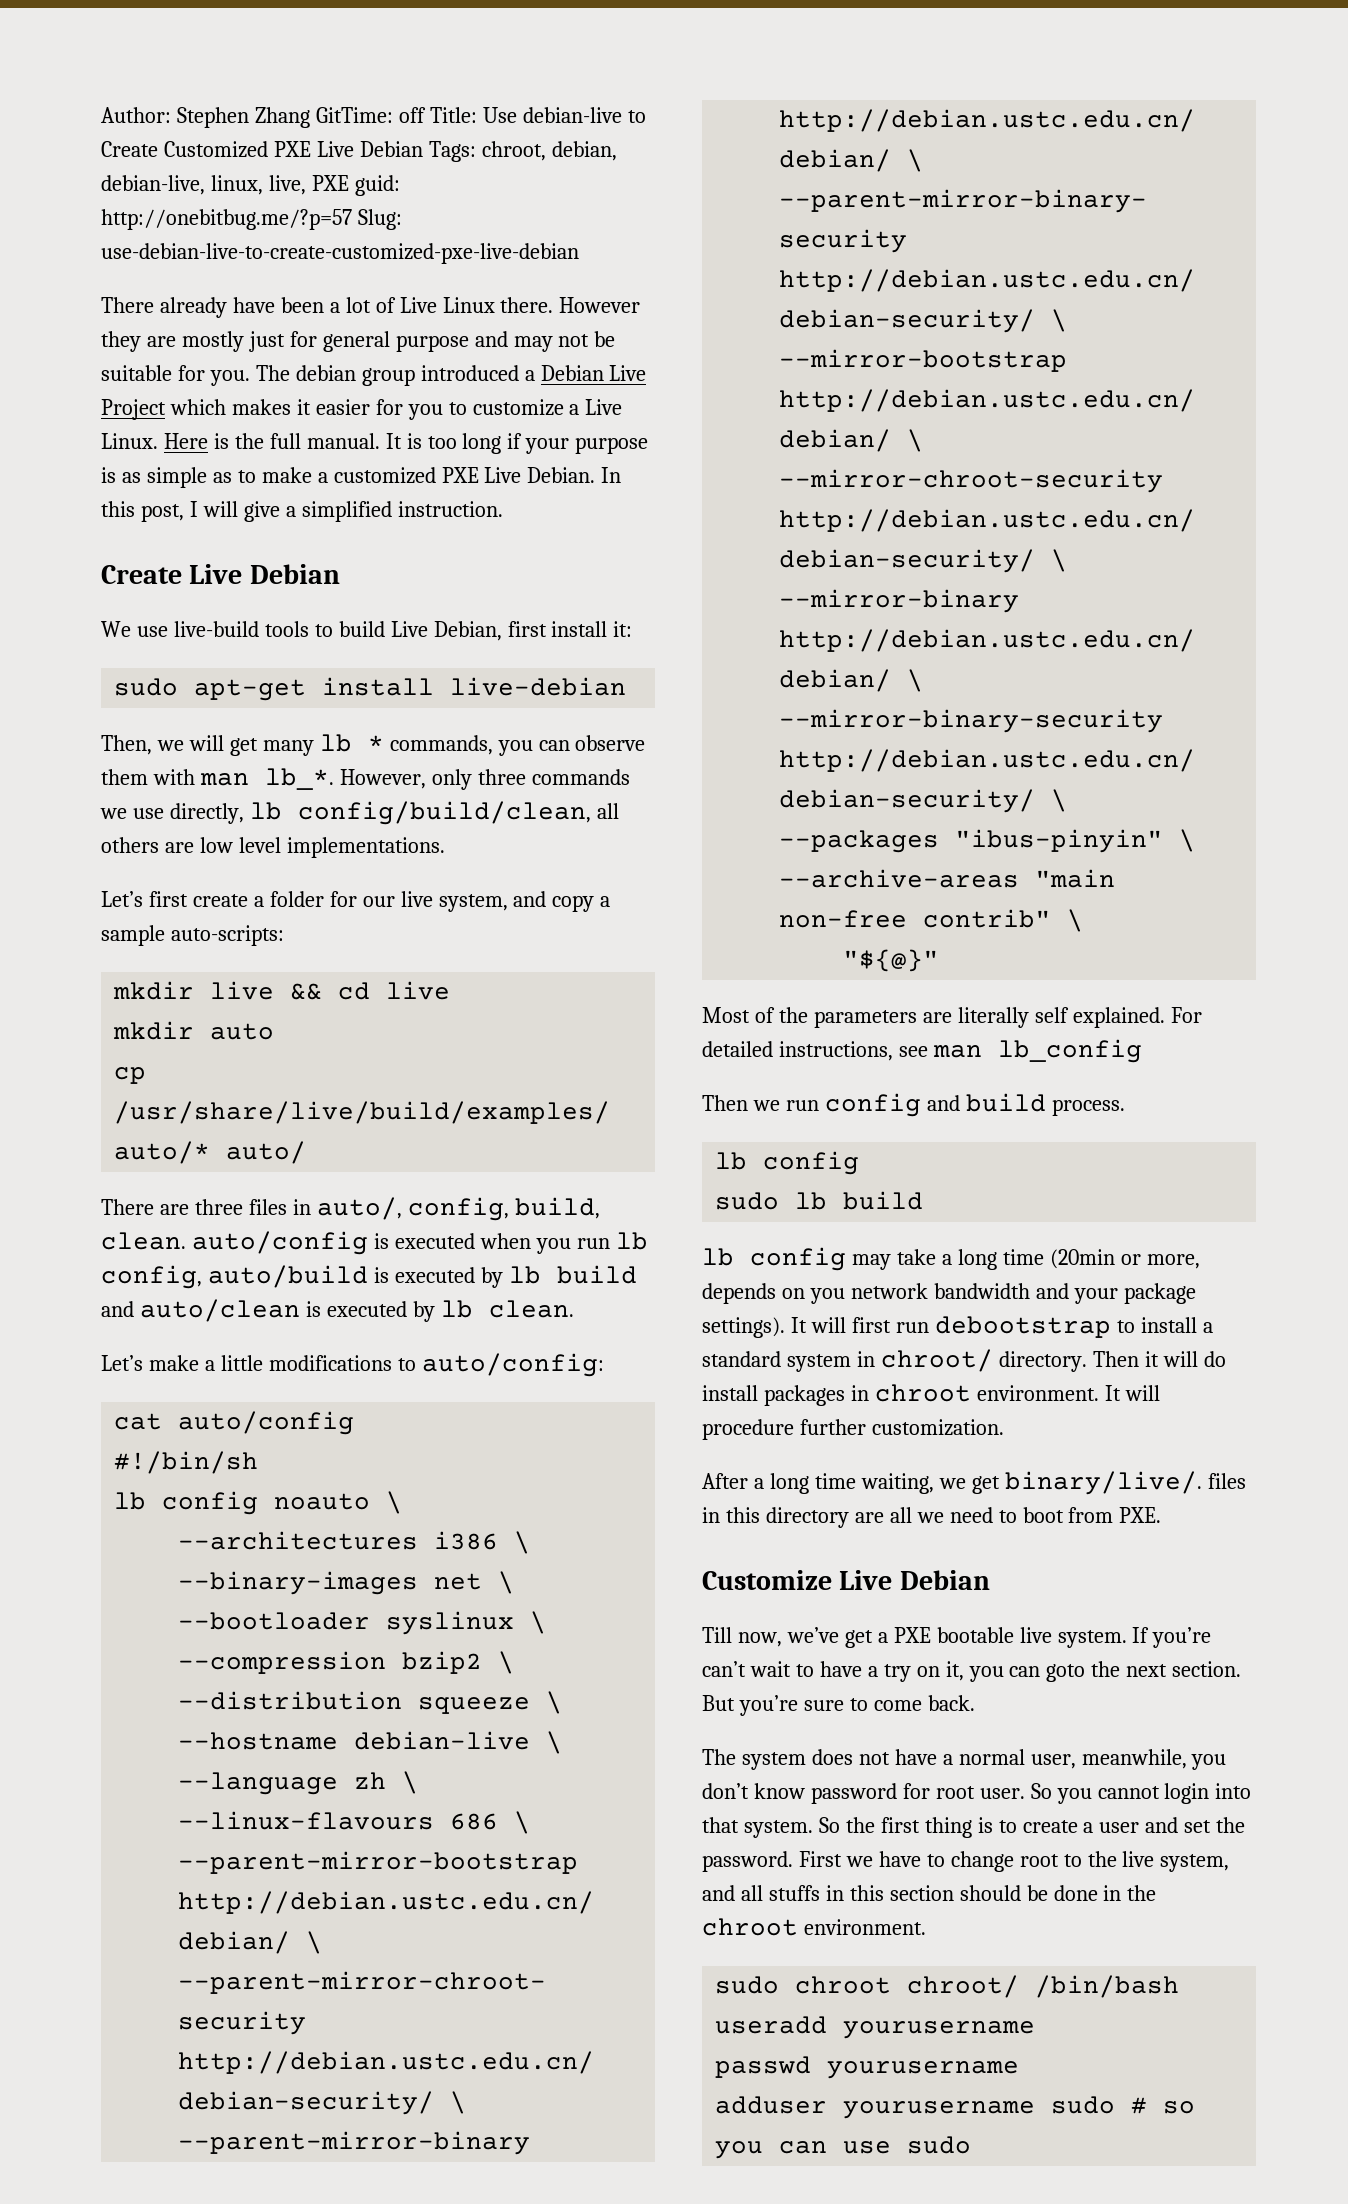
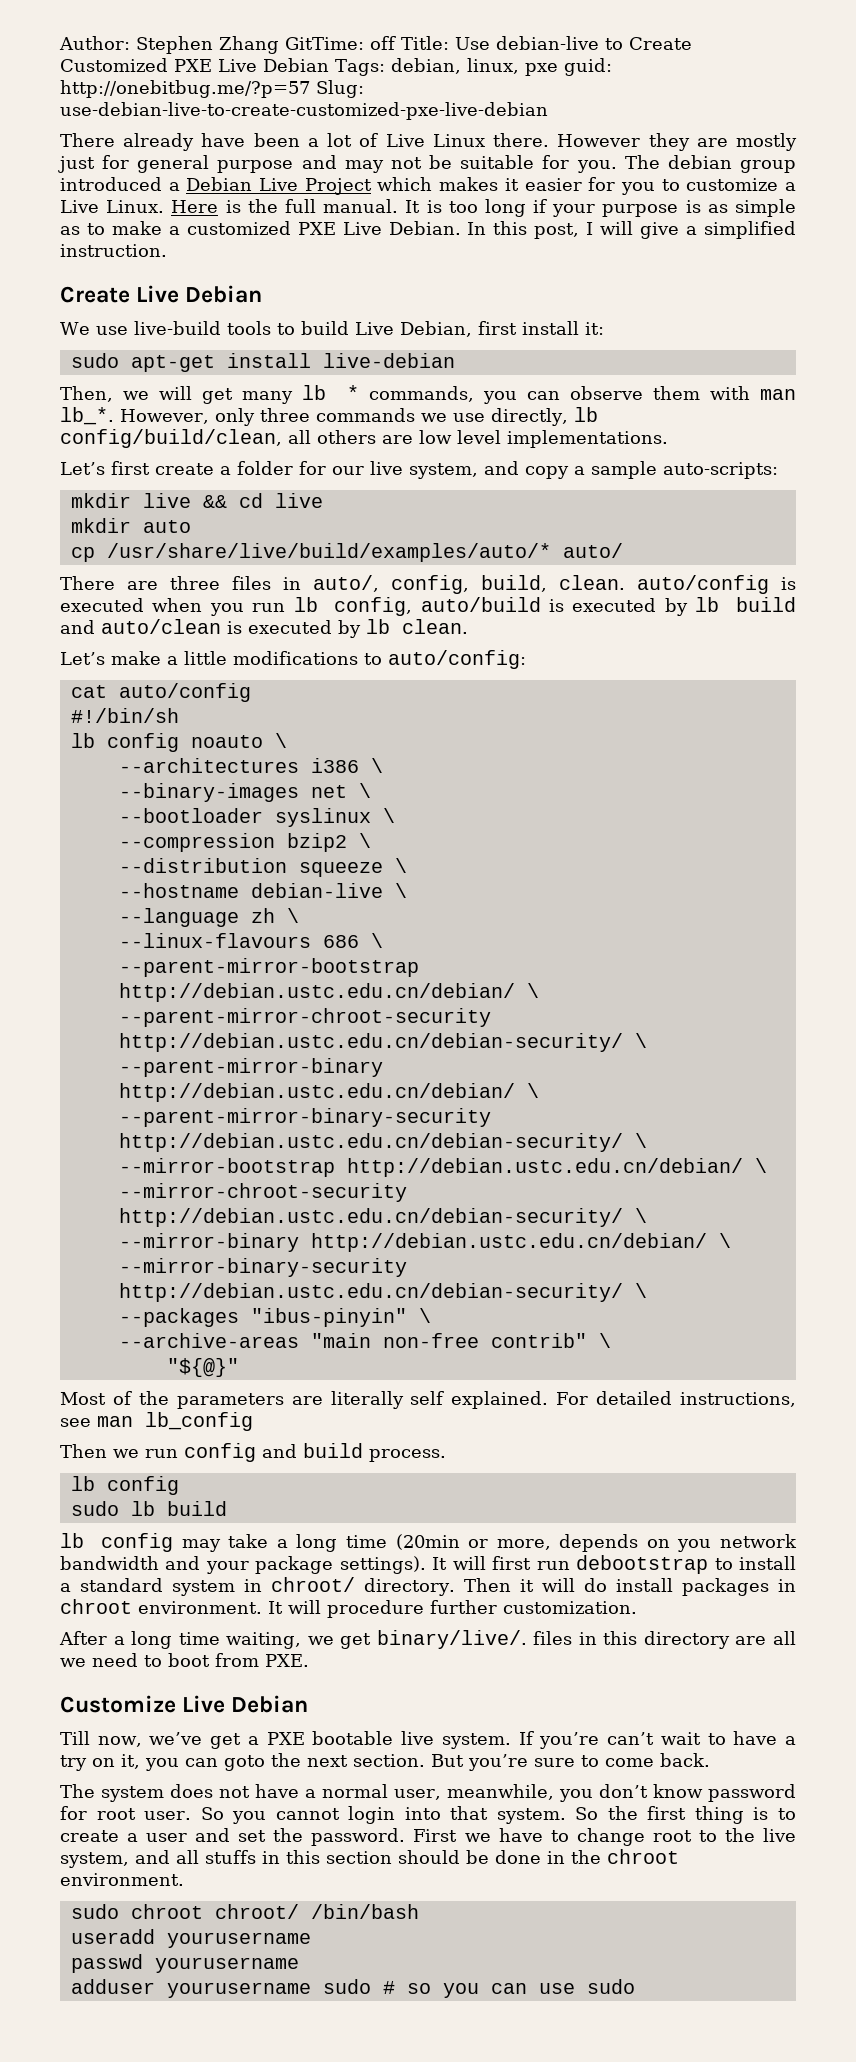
[481,141,617,161] [101,175,349,195] chroot, debian, debian-live, linux, live, PXE -> [390,58,558,76] debian, linux, pxe

